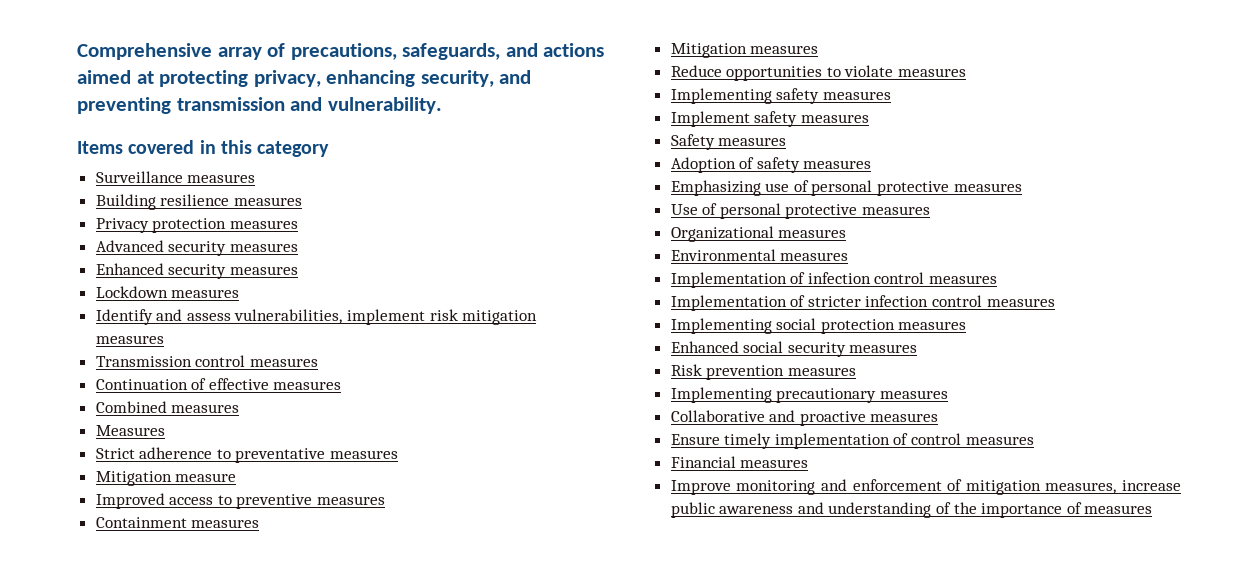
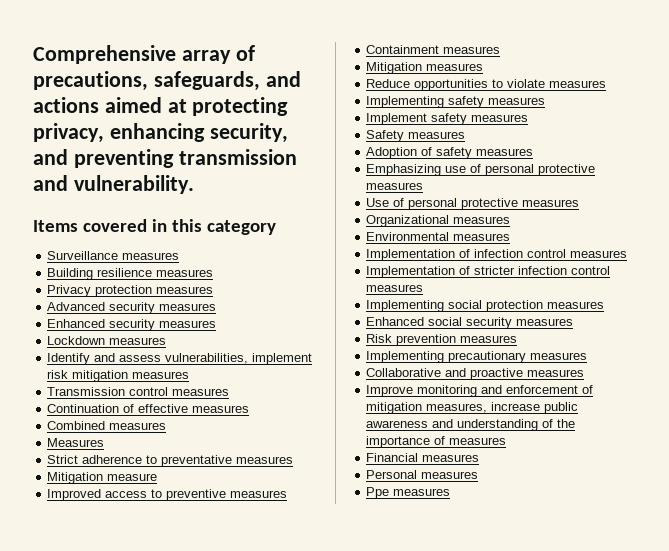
[670,433,1034,449] [670,456,809,468] // Ensure timely implementation of control measures // Financial measures -> (585, 373) none
(1153, 509) none -> [366,453,480,462] [366,470,479,479] [366,487,451,499] // Financial measures // Personal measures // Ppe measures

